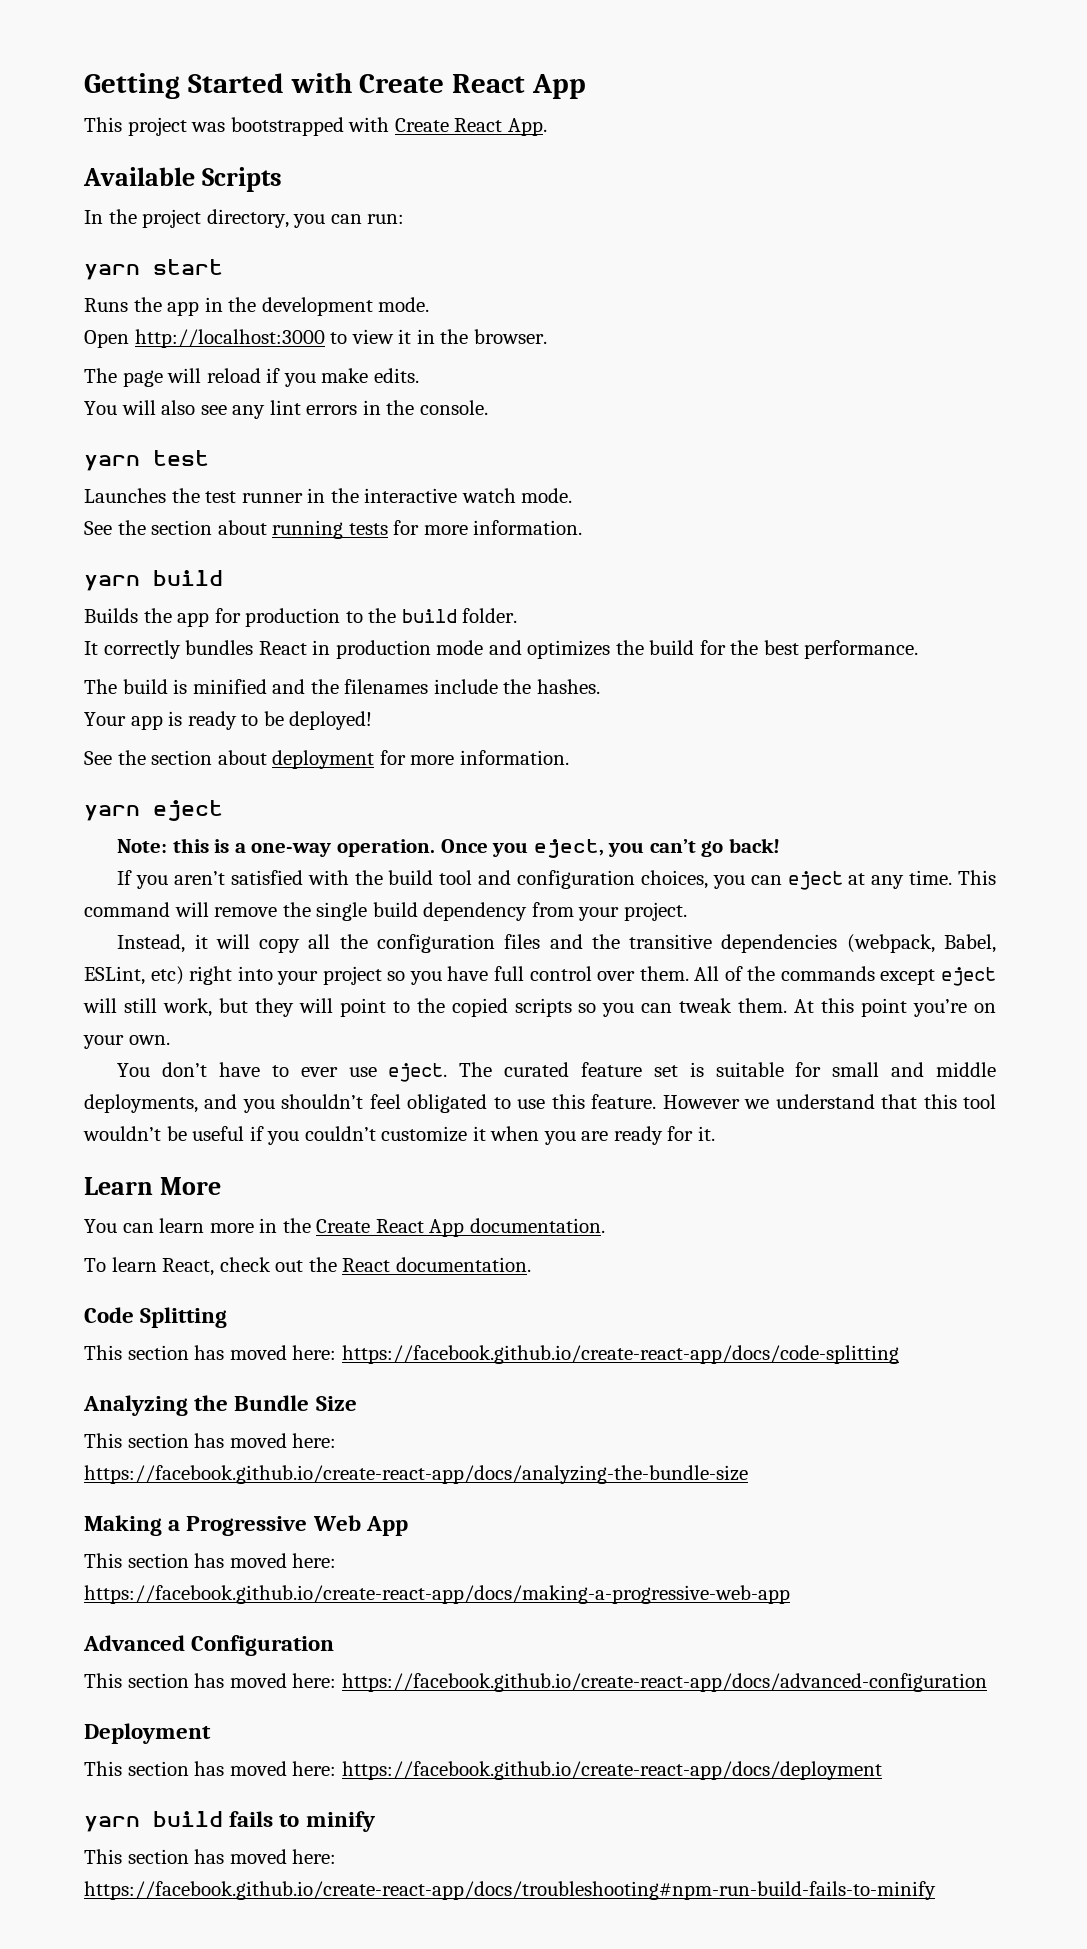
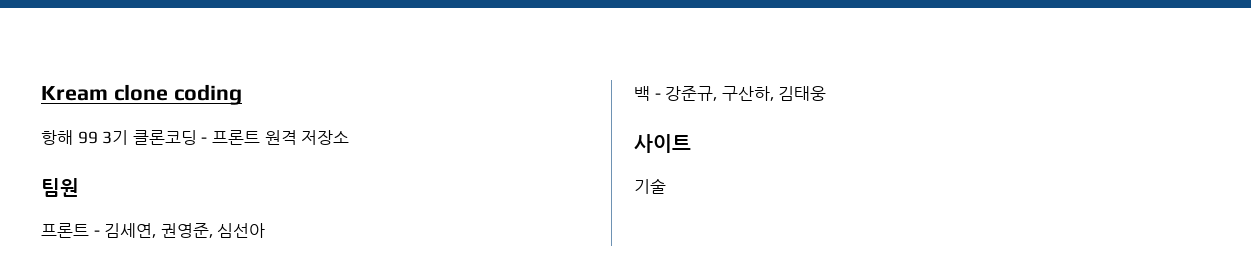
[84,72,587,99] [84,117,547,136] [83,167,282,192] [84,209,405,228] [84,259,223,280] [84,297,430,316] [84,329,547,348] [84,368,419,387] [84,400,488,419] [84,450,209,471] [84,488,573,503] [84,520,583,539] [84,570,223,591] [84,608,518,627] [84,640,919,659] [84,679,600,694] [84,711,373,730] [84,750,569,769] [84,800,223,821] [117,838,780,858] [117,870,997,890] [84,902,687,921] [117,934,997,953] [84,966,996,986] [83,998,997,1017] [83,1035,170,1049] [117,1062,996,1082] [84,1094,997,1113] [83,1126,715,1145] [84,1177,221,1195] [84,1218,605,1237] [84,1257,531,1276] [84,1307,228,1328] [84,1345,899,1364] [83,1395,357,1416] [84,1433,337,1448] [84,1465,748,1484] [84,1515,408,1536] [84,1553,337,1568] [84,1585,790,1604] [83,1635,335,1656] [84,1673,987,1692] [84,1723,211,1744] [84,1761,882,1780] [84,1811,375,1832] [84,1849,337,1864] [84,1881,936,1900] Getting Started with Create React App // This project was bootstrapped with Create React App. // Available Scripts // In the project directory, you can run: // yarn start // Runs the app in the development mode. // Open http://localhost:3000 to view it in the browser. // The page will reload if you make edits. // You will also see any lint errors in the console. // yarn test // Launches the test runner in the interactive watch mode. // See the section about running tests for more information. // yarn build // Builds the app for production to the build folder. // It correctly bundles React in production mode and optimizes the build for the best performance. // The build is minified and the filenames include the hashes. // Your app is ready to be deployed! // See the section about deployment for more information. // yarn eject // Note: this is a one-way operation. Once you eject, you can’t go back! // If you aren’t satisfied with the build tool and configuration choices, you can eject at any time. This command will remove the single build dependency from your project. // Instead, it will copy all the configuration files and the transitive dependencies (webpack, Babel, ESLint, etc) right into your project so you have full control over them. All of the commands except eject will still work, but they will point to the copied scripts so you can tweak them. At this point you’re on your own. // You don’t have to ever use eject. The curated feature set is suitable for small and middle deployments, and you shouldn’t feel obligated to use this feature. However we understand that this tool wouldn’t be useful if you couldn’t customize it when you are ready for it. // Learn More // You can learn more in the Create React App documentation. // To learn React, check out the React documentation. // Code Splitting // This section has moved here: https://facebook.github.io/create-react-app/docs/code-splitting // Analyzing the Bundle Size // This section has moved here: https://facebook.github.io/create-react-app/docs/analyzing-the-bundle-size // Making a Progressive Web App // This section has moved here: https://facebook.github.io/create-react-app/docs/making-a-progressive-web-app // Advanced Configuration // This section has moved here: https://facebook.github.io/create-react-app/docs/advanced-configuration // Deployment // This section has moved here: https://facebook.github.io/create-react-app/docs/deployment // yarn build fails to minify // This section has moved here: https://facebook.github.io/create-react-app/docs/troubleshooting#npm-run-build-fails-to-minify -> [41,84,242,105] [41,130,350,145] [41,178,79,197] [41,223,266,238] [634,86,827,101] [634,134,691,153] [634,178,666,194] Kream clone coding // 항해 99 3기 클론코딩 - 프론트 원격 저장소 // 팀원 // 프론트 - 김세연, 권영준, 심선아 // 백 - 강준규, 구산하, 김태웅 // 사이트 // 기술

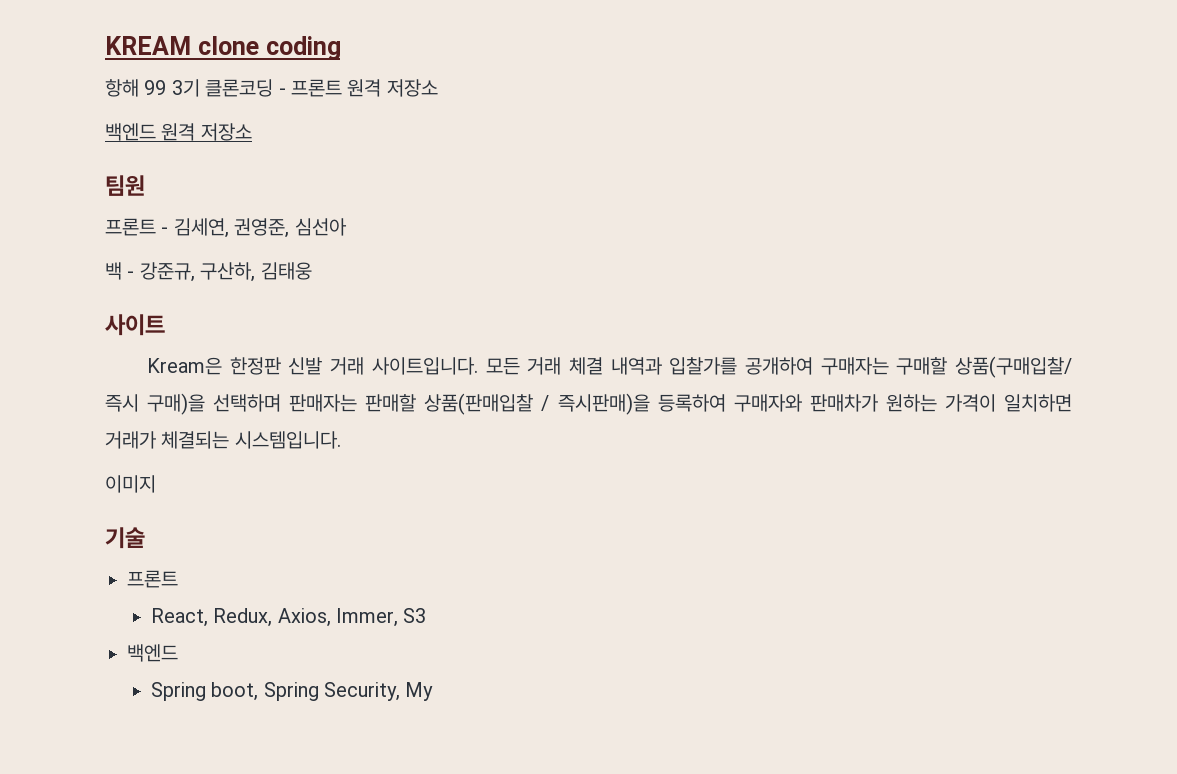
[41,86,108,101] Kream -> [105,36,191,55] KREAM
(350, 137) none -> [105,123,252,141] // 백엔드 원격 저장소
[634,178,666,194] 기술 -> [147,356,1072,378] [105,393,1072,415] [105,431,341,449] [105,475,156,493] [105,527,145,549] [127,570,178,588] [150,608,427,627] [127,644,178,662] [150,682,434,701] Kream은 한정판 신발 거래 사이트입니다. 모든 거래 체결 내역과 입찰가를 공개하여 구매자는 구매할 상품(구매입찰/ 즉시 구매)을 선택하며 판매자는 판매할 상품(판매입찰 / 즉시판매)을 등록하여 구매자와 판매차가 원하는 가격이 일치하면 거래가 체결되는 시스템입니다. // 이미지 // 기술 // 프론트 // React, Redux, Axios, Immer, S3 // 백엔드 // Spring boot, Spring Security, My

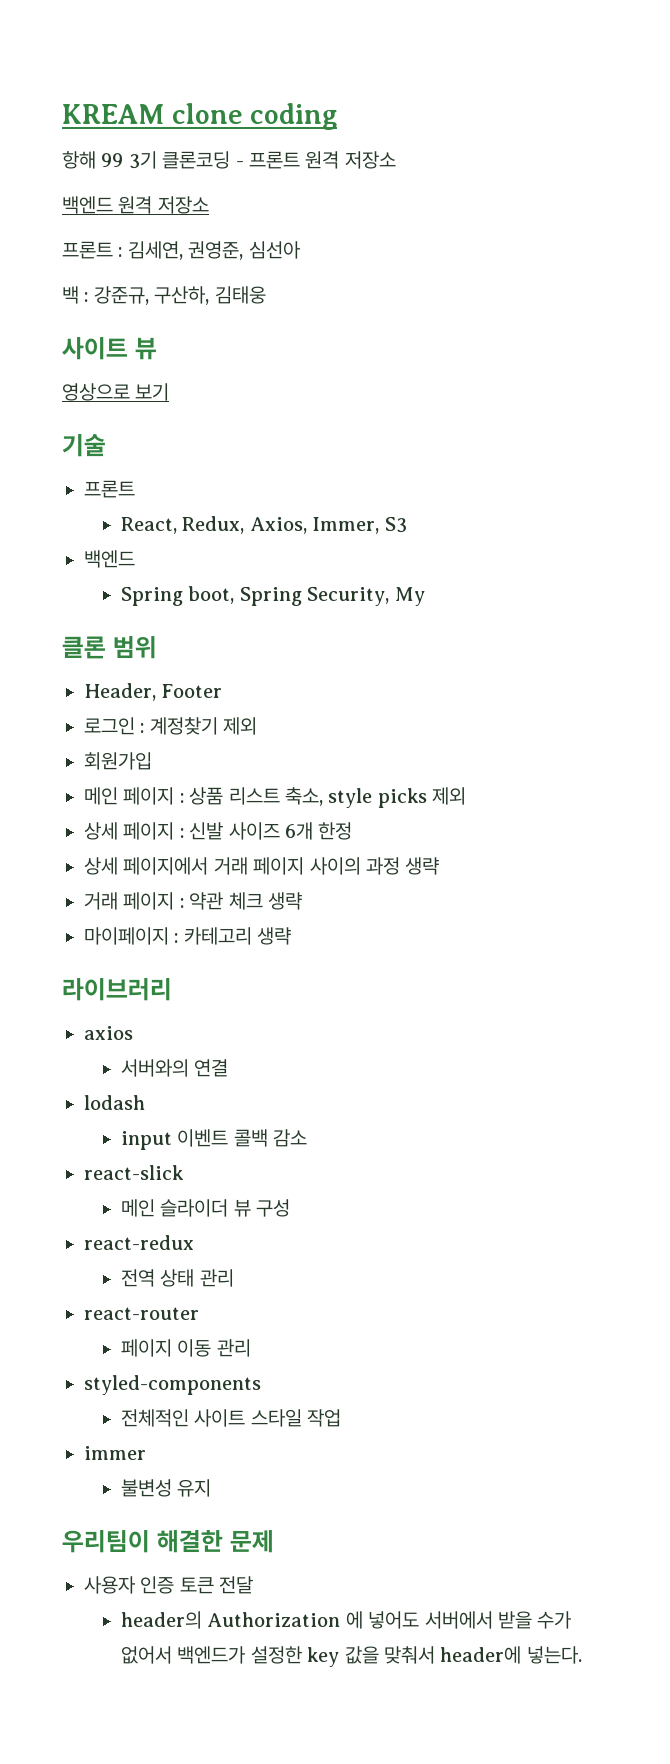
[105,175,145,196] [105,218,169,236] // 팀원 // 프론트 - -> [62,241,123,259] // 프론트 :
[127,271,135,278] - -> [84,292,89,302] :
[147,356,1072,378] [105,393,1072,415] [105,431,341,449] [105,475,156,493] // Kream은 한정판 신발 거래 사이트입니다. 모든 거래 체결 내역과 입찰가를 공개하여 구매자는 구매할 상품(구매입찰/ 즉시 구매)을 선택하며 판매자는 판매할 상품(판매입찰 / 즉시판매)을 등록하여 구매자와 판매차가 원하는 가격이 일치하면 거래가 체결되는 시스템입니다. // 이미지 -> [134,337,157,360] [62,383,170,401] 뷰 // 영상으로 보기
(434, 691) none -> [62,636,157,659] [84,683,223,701] [84,717,258,735] [84,752,152,770] [84,787,467,808] [84,822,353,840] [84,857,440,875] [84,892,302,910] [84,927,292,945] [62,978,172,1001] [84,1026,133,1040] [121,1059,229,1077] [84,1095,145,1110] [121,1129,308,1150] [84,1165,184,1180] [121,1199,291,1217] [84,1235,194,1250] [121,1269,234,1287] [84,1307,199,1320] [121,1339,251,1357] [84,1375,261,1395] [121,1409,342,1427] [84,1446,146,1460] [121,1479,212,1497] [62,1530,274,1553] [84,1576,254,1594] [121,1611,572,1629] [121,1646,582,1667] // 클론 범위 // Header, Footer // 로그인 : 계정찾기 제외 // 회원가입 // 메인 페이지 : 상품 리스트 축소, style picks 제외 // 상세 페이지 : 신발 사이즈 6개 한정 // 상세 페이지에서 거래 페이지 사이의 과정 생략 // 거래 페이지 : 약관 체크 생략 // 마이페이지 : 카테고리 생략 // 라이브러리 // axios // 서버와의 연결 // lodash // input 이벤트 콜백 감소 // react-slick // 메인 슬라이더 뷰 구성 // react-redux // 전역 상태 관리 // react-router // 페이지 이동 관리 // styled-components // 전체적인 사이트 스타일 작업 // immer // 불변성 유지 // 우리팀이 해결한 문제 // 사용자 인증 토큰 전달 // header의 Authorization 에 넣어도 서버에서 받을 수가 없어서 백엔드가 설정한 key 값을 맞춰서 header에 넣는다.

